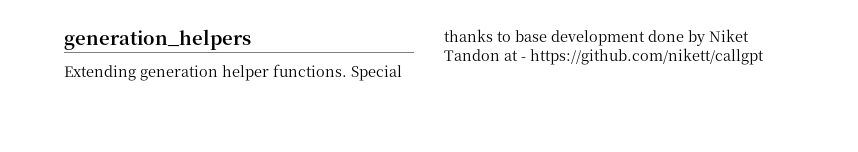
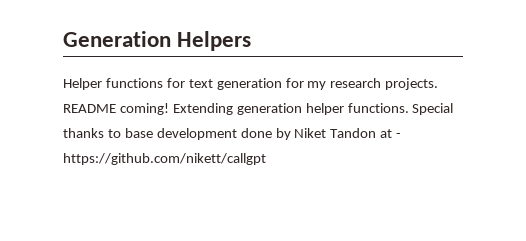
[64,29,251,50] generation_helpers // -> [63,31,252,51] [63,78,439,90] [63,103,169,115] Generation Helpers // Helper functions for text generation for my research projects. README coming!

